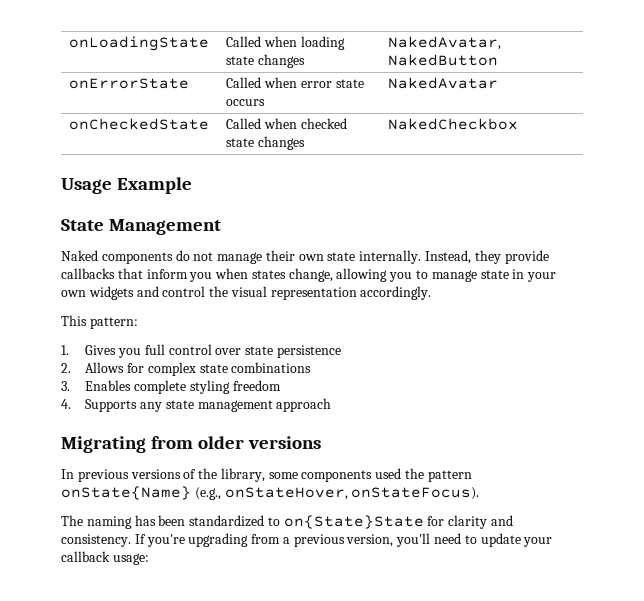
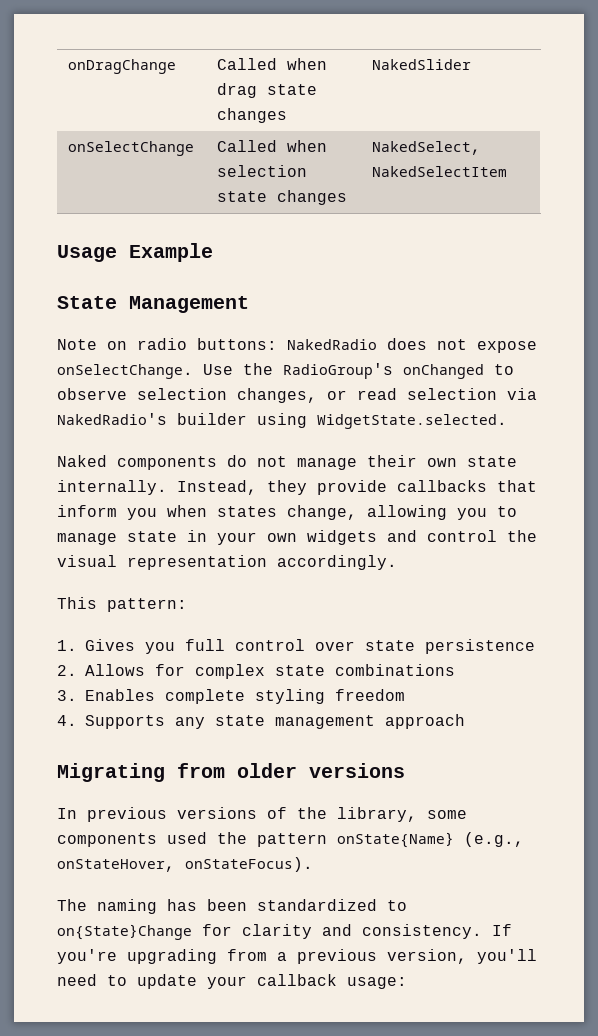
[69,36,210,51] [226,36,345,50] [226,54,306,68] [388,36,502,50] [388,54,499,66] [69,78,190,89] [226,77,364,88] [226,99,266,106] [388,77,499,89] [69,118,210,130] [226,118,347,129] [226,136,306,150] [388,118,519,130] onLoadingState | Called when loading state changes | NakedAvatar, NakedButton // onErrorState | Called when error state occurs | NakedAvatar // onCheckedState | Called when checked state changes | NakedCheckbox -> [68,59,177,74] [217,58,328,70] [217,83,318,98] [217,108,288,123] [372,59,472,70] [68,141,195,156] [217,140,328,152] [217,165,308,177] [217,190,348,205] [372,141,482,155] [372,166,508,177] onDragChange | Called when drag state changes | NakedSlider // onSelectChange | Called when selection state changes | NakedSelect, NakedSelectItem
(222, 227) none -> [57,338,537,353] [57,363,514,379] [57,388,537,403] [57,413,507,429] // Note on radio buttons: NakedRadio does not expose onSelectChange. Use the RadioGroup's onChanged to observe selection changes, or read selection via NakedRadio's builder using WidgetState.selected.
[283,515,424,529] on{State}State -> [57,924,192,940] on{State}Change

